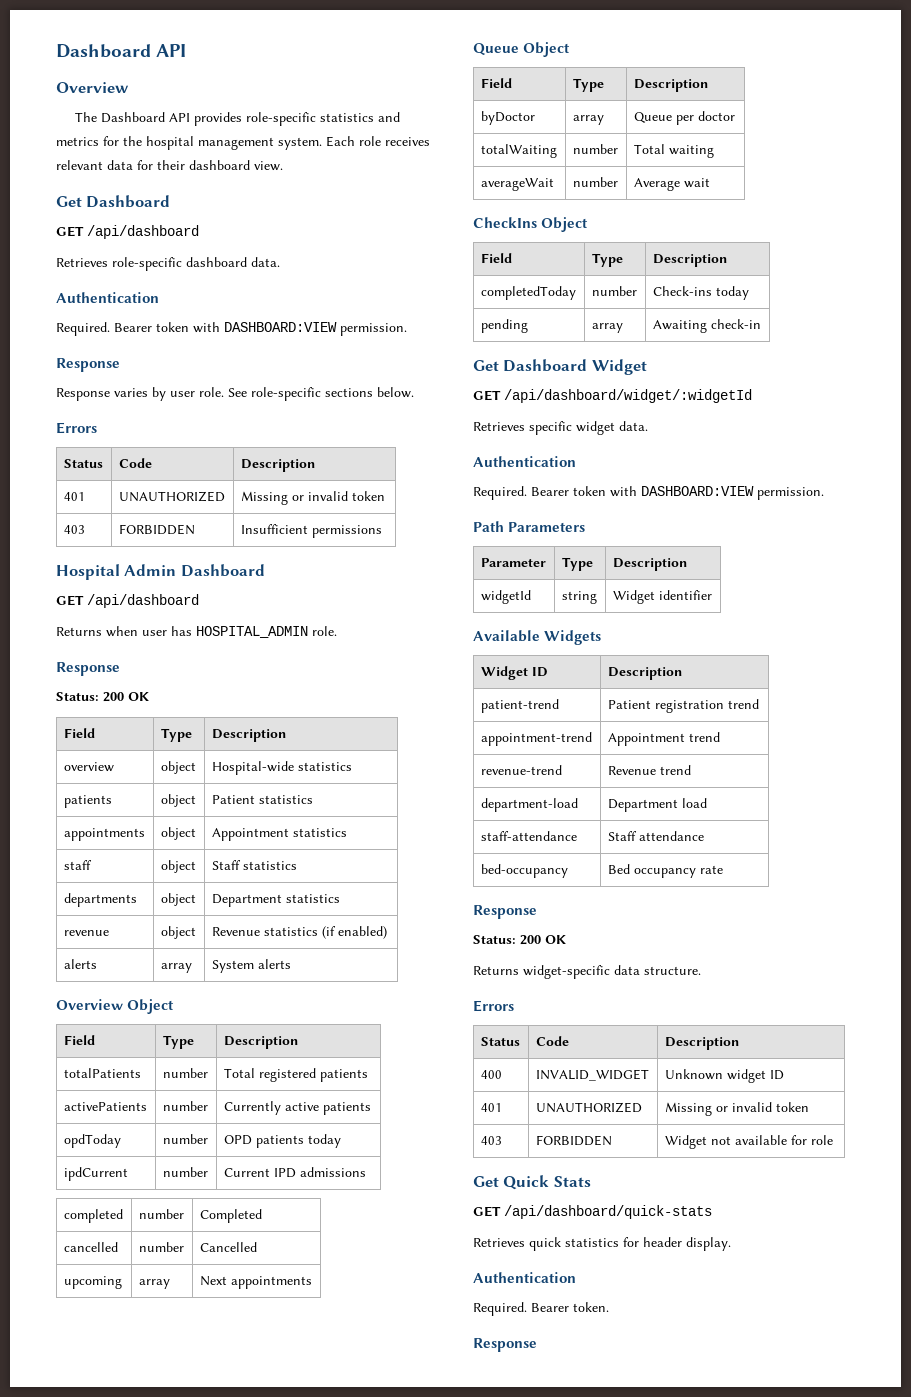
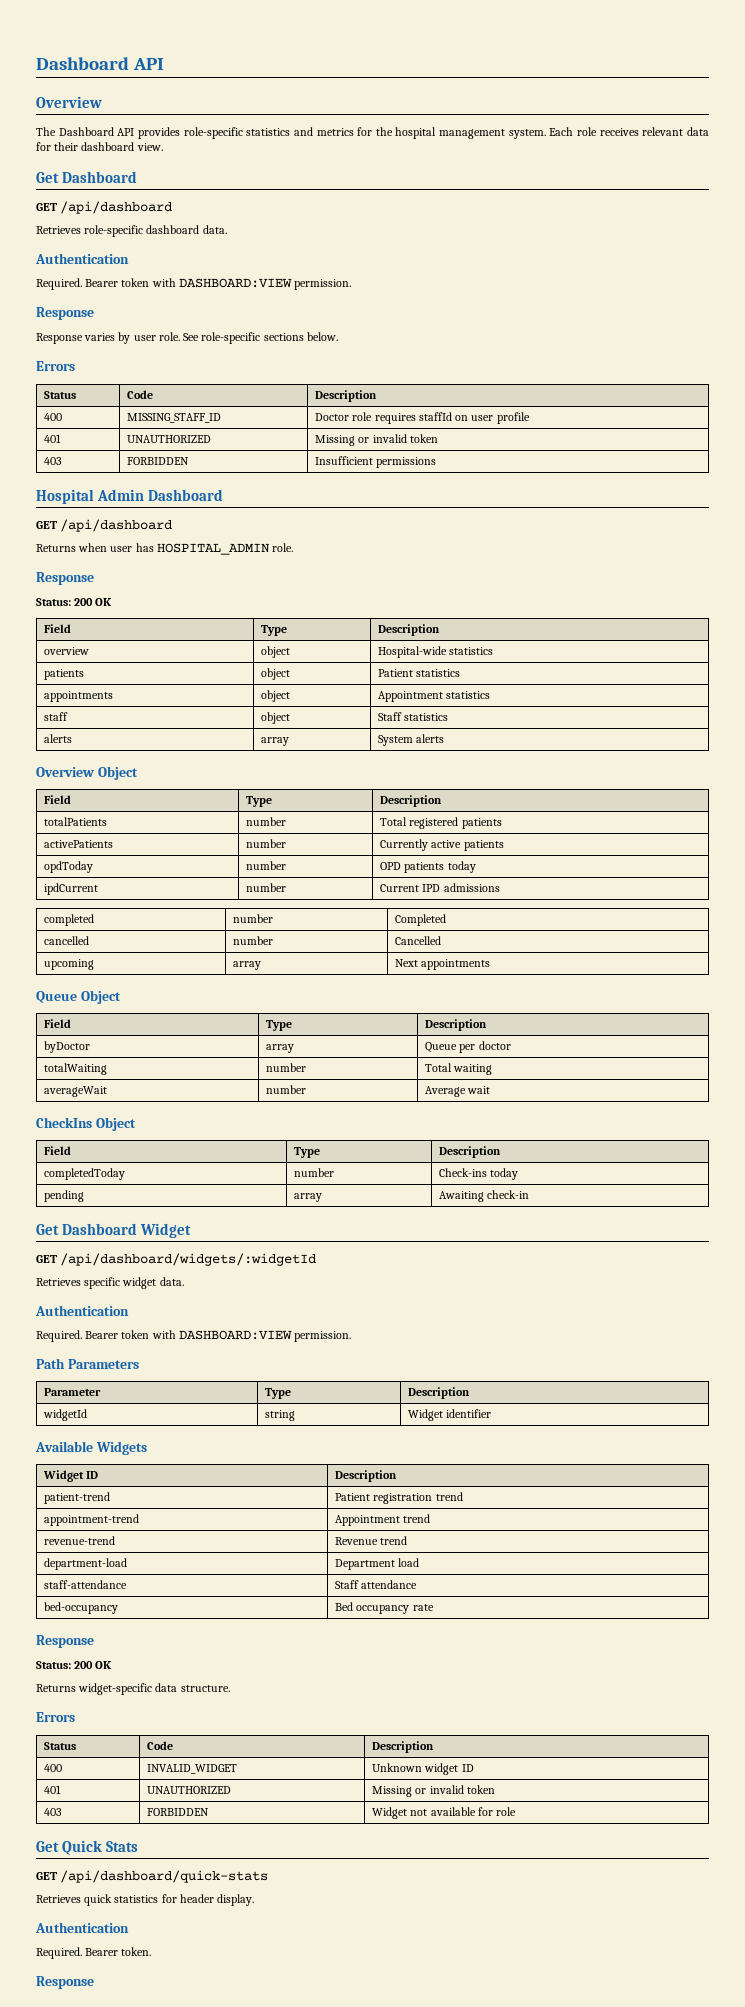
(315, 465) none -> [44,413,63,421] [127,413,222,423] [315,412,530,424] // 400 | MISSING_STAFF_ID | Doctor role requires staffId on user profile
[63,893,137,907] [160,893,196,906] [211,894,340,907] [63,930,109,936] [160,926,196,939] [211,926,387,939] // departments | object | Department statistics // revenue | object | Revenue statistics (if enabled) -> (449, 717) none
[504,389,752,403] /api/dashboard/widget/:widgetId -> [60,1253,317,1266] /api/dashboard/widgets/:widgetId

